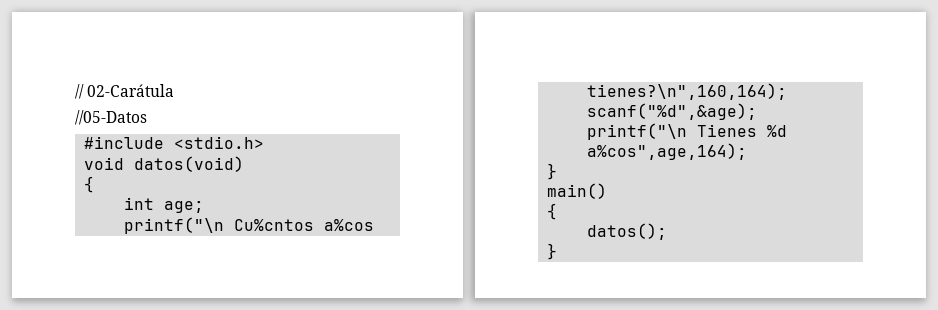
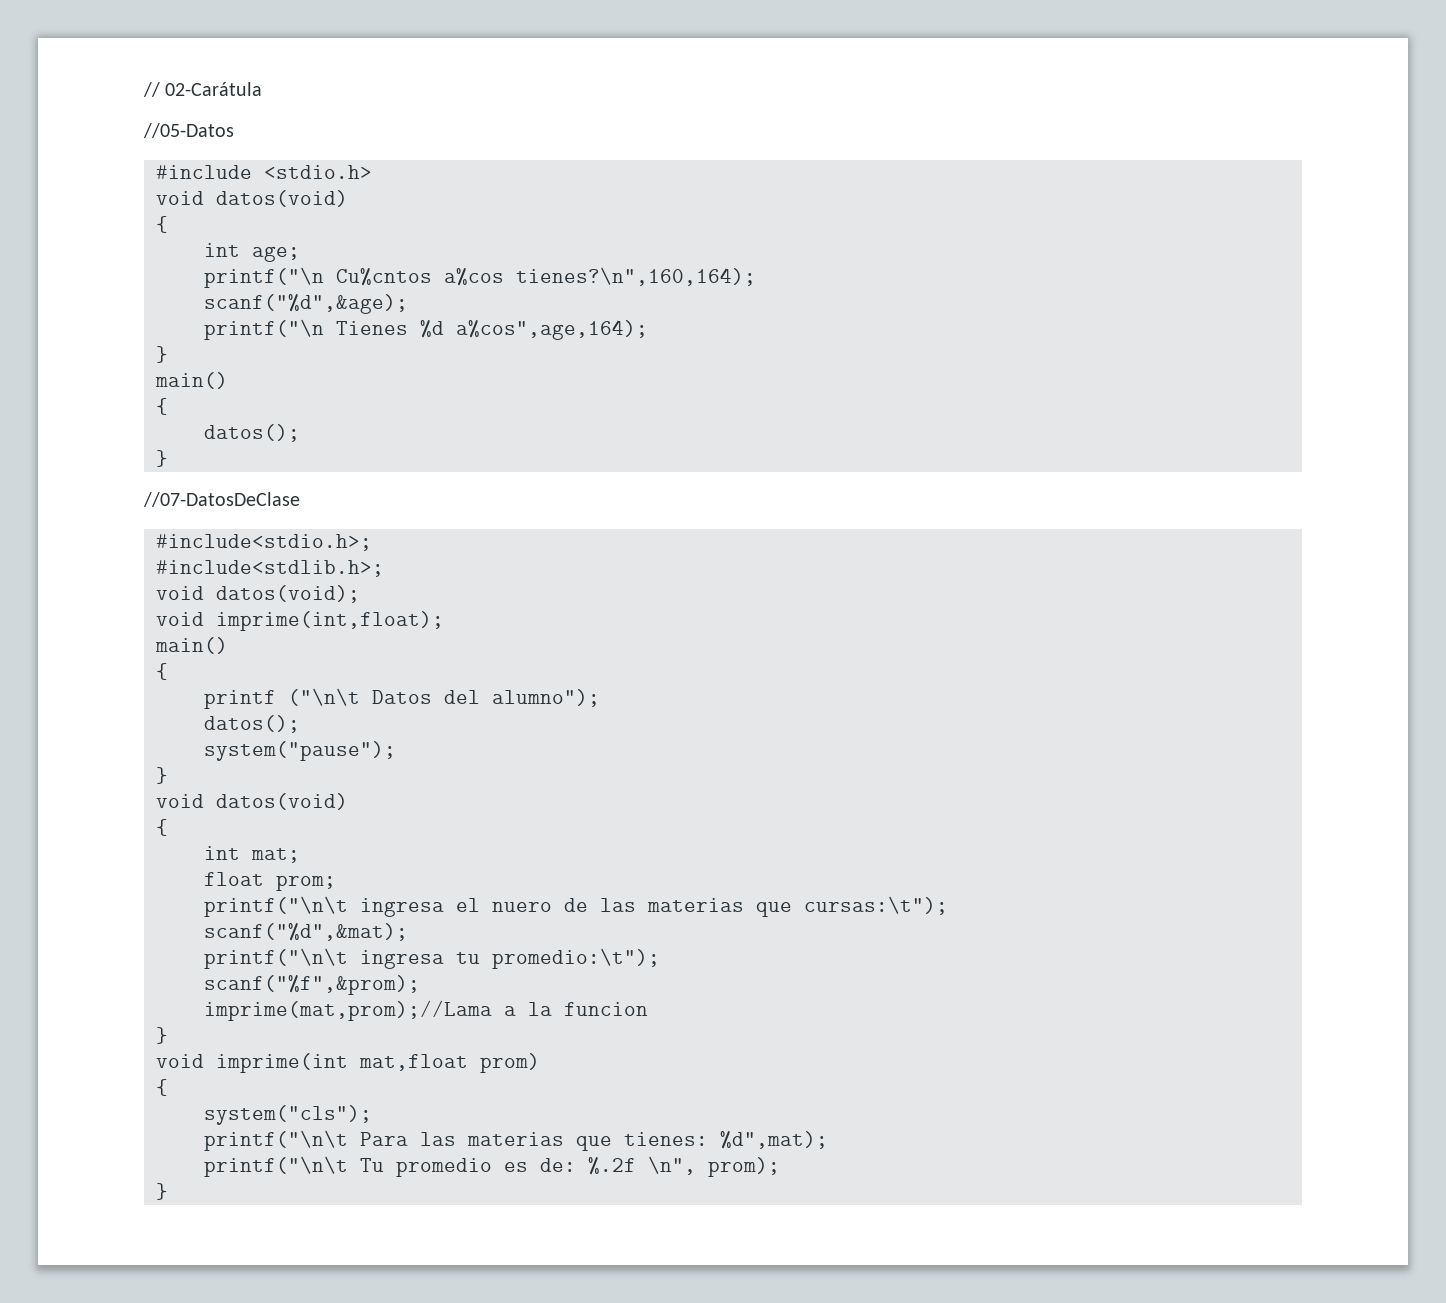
(558, 251) none -> [143,492,300,507] [156,534,372,551] [156,560,384,577] [156,585,360,603] [156,611,444,631] [155,637,228,654] [156,663,168,680] [204,688,600,709] [204,715,300,733] [204,741,396,761] [156,767,168,784] [156,793,348,810] [156,819,168,836] [204,846,300,863] [204,872,336,891] [204,896,948,917] [204,923,408,941] [204,948,660,969] [204,975,420,995] [204,1000,648,1021] [156,1027,168,1044] [156,1053,540,1073] [156,1079,168,1096] [204,1105,372,1125] [204,1130,828,1151] [204,1156,780,1177] [156,1183,168,1200] // //07-DatosDeClase // #include<stdio.h>; // #include<stdlib.h>; // void datos(void); // void imprime(int,float); // main() // { // printf ("\n\t Datos del alumno"); // datos(); // system("pause"); // } // void datos(void) // { // int mat; // float prom; // printf("\n\t ingresa el nuero de las materias que cursas:\t"); // scanf("%d",&mat); // printf("\n\t ingresa tu promedio:\t"); // scanf("%f",&prom); // imprime(mat,prom);//Lama a la funcion // } // void imprime(int mat,float prom) // { // system("cls"); // printf("\n\t Para las materias que tienes: %d",mat); // printf("\n\t Tu promedio es de: %.2f \n", prom); // }

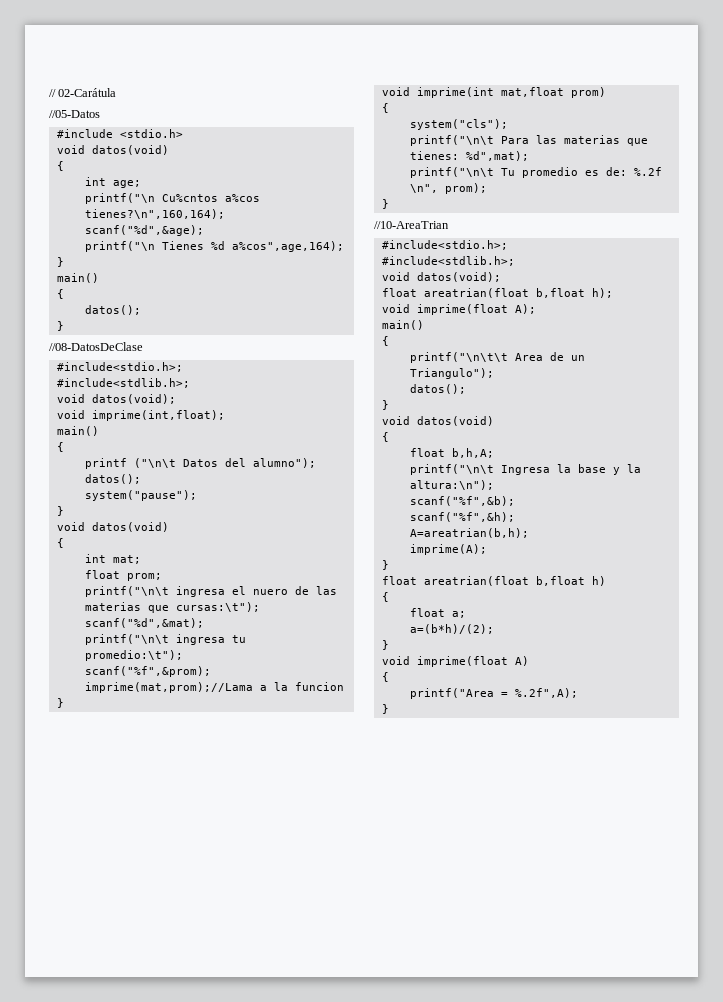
[143,492,300,507] //07-DatosDeClase -> [49,342,143,351] //08-DatosDeClase
(168, 1191) none -> [374,221,449,229] [381,240,508,250] [381,256,515,266] [381,272,501,282] [381,288,613,298] [381,304,536,315] [381,320,424,330] [381,336,389,346] [409,352,585,363] [409,368,494,379] [409,384,466,394] [381,400,389,410] [381,416,494,426] [381,432,389,442] [409,448,494,458] [409,464,641,475] [409,480,494,490] [409,496,515,506] [409,512,515,522] [409,528,529,538] [409,544,487,555] [381,560,389,570] [381,576,606,586] [381,592,389,602] [409,608,466,618] [409,624,494,634] [381,640,389,650] [381,656,529,667] [381,672,389,682] [409,688,578,699] [381,704,389,714] // //10-AreaTrian // #include<stdio.h>; // #include<stdlib.h>; // void datos(void); // float areatrian(float b,float h); // void imprime(float A); // main() // { // printf("\n\t\t Area de un Triangulo"); // datos(); // } // void datos(void) // { // float b,h,A; // printf("\n\t Ingresa la base y la altura:\n"); // scanf("%f",&b); // scanf("%f",&h); // A=areatrian(b,h); // imprime(A); // } // float areatrian(float b,float h) // { // float a; // a=(b*h)/(2); // } // void imprime(float A) // { // printf("Area = %.2f",A); // }

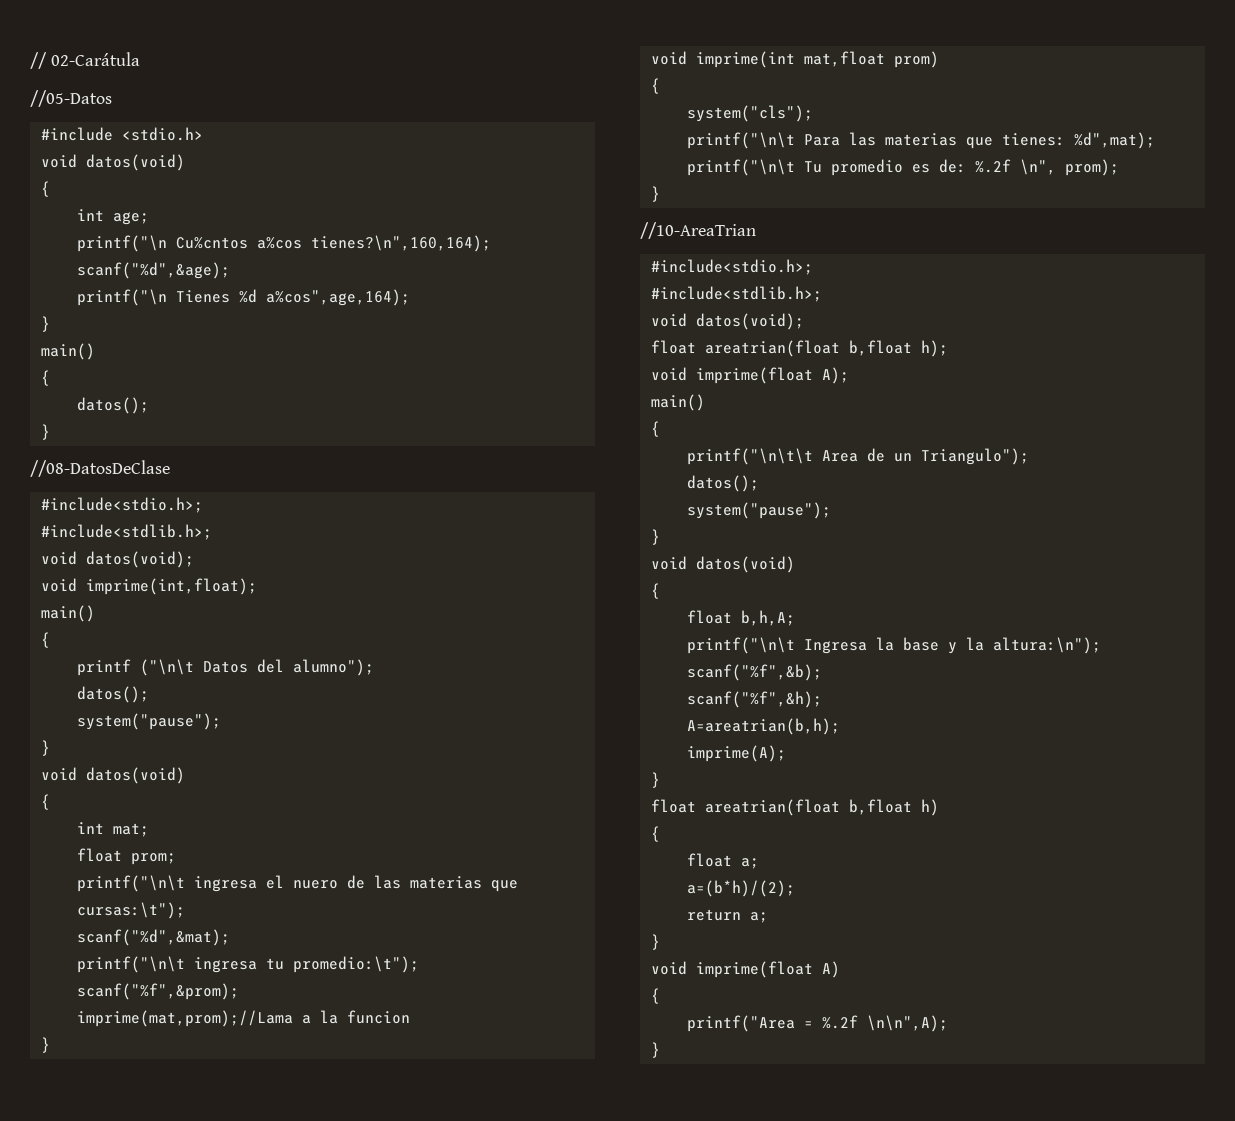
(466, 389) none -> [686,502,831,519] // system("pause");
(494, 629) none -> [686,909,768,923] // return a;
[514,688,578,698] %.2f",A); -> [821,1015,948,1032] %.2f \n\n",A);

